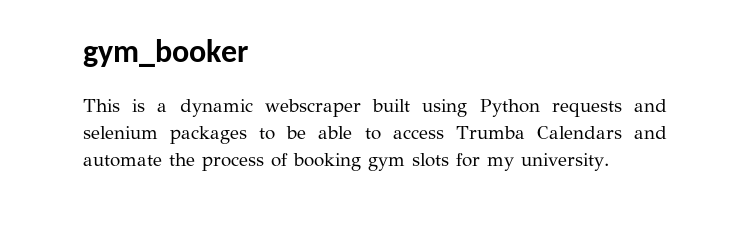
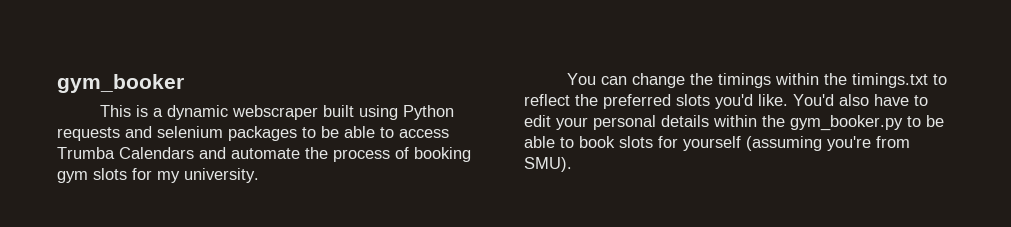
(609, 162) none -> [566,73,947,88] [524,94,928,109] [524,115,944,131] [524,136,910,151] [524,157,572,172] // You can change the timings within the timings.txt to reflect the preferred slots you'd like. You'd also have to edit your personal details within the gym_booker.py to be able to book slots for yourself (assuming you're from SMU).

